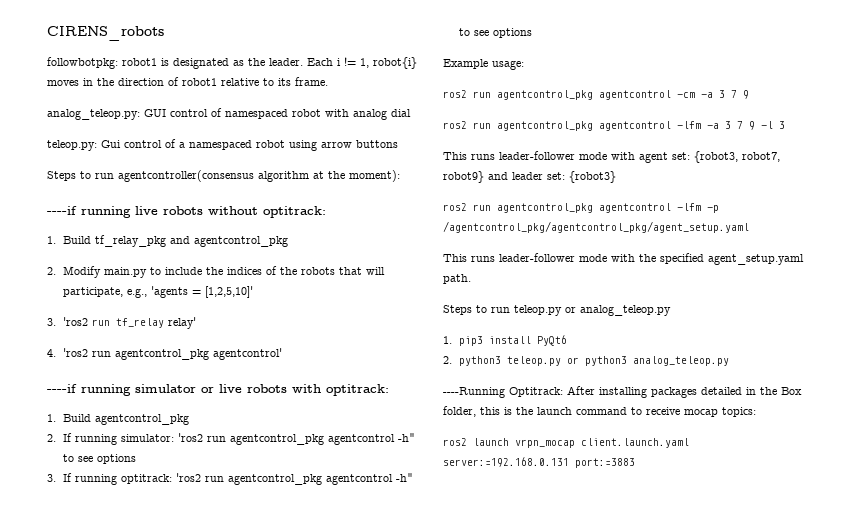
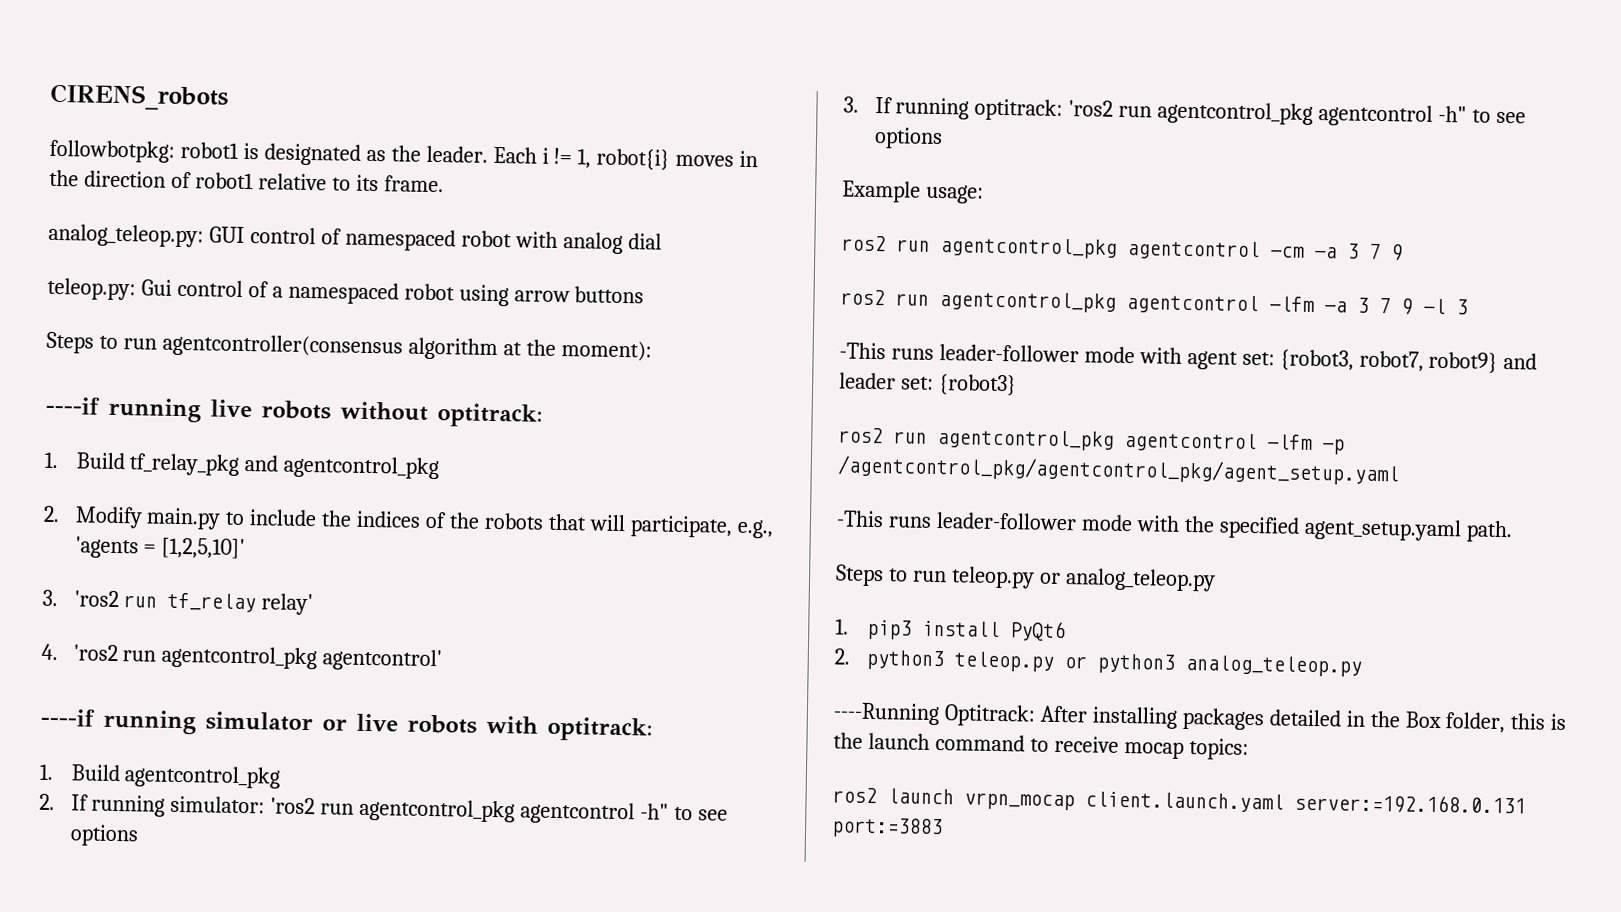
[443,152,467,160] This -> [839,342,886,360] -This
[443,254,467,262] This -> [836,510,884,528] -This

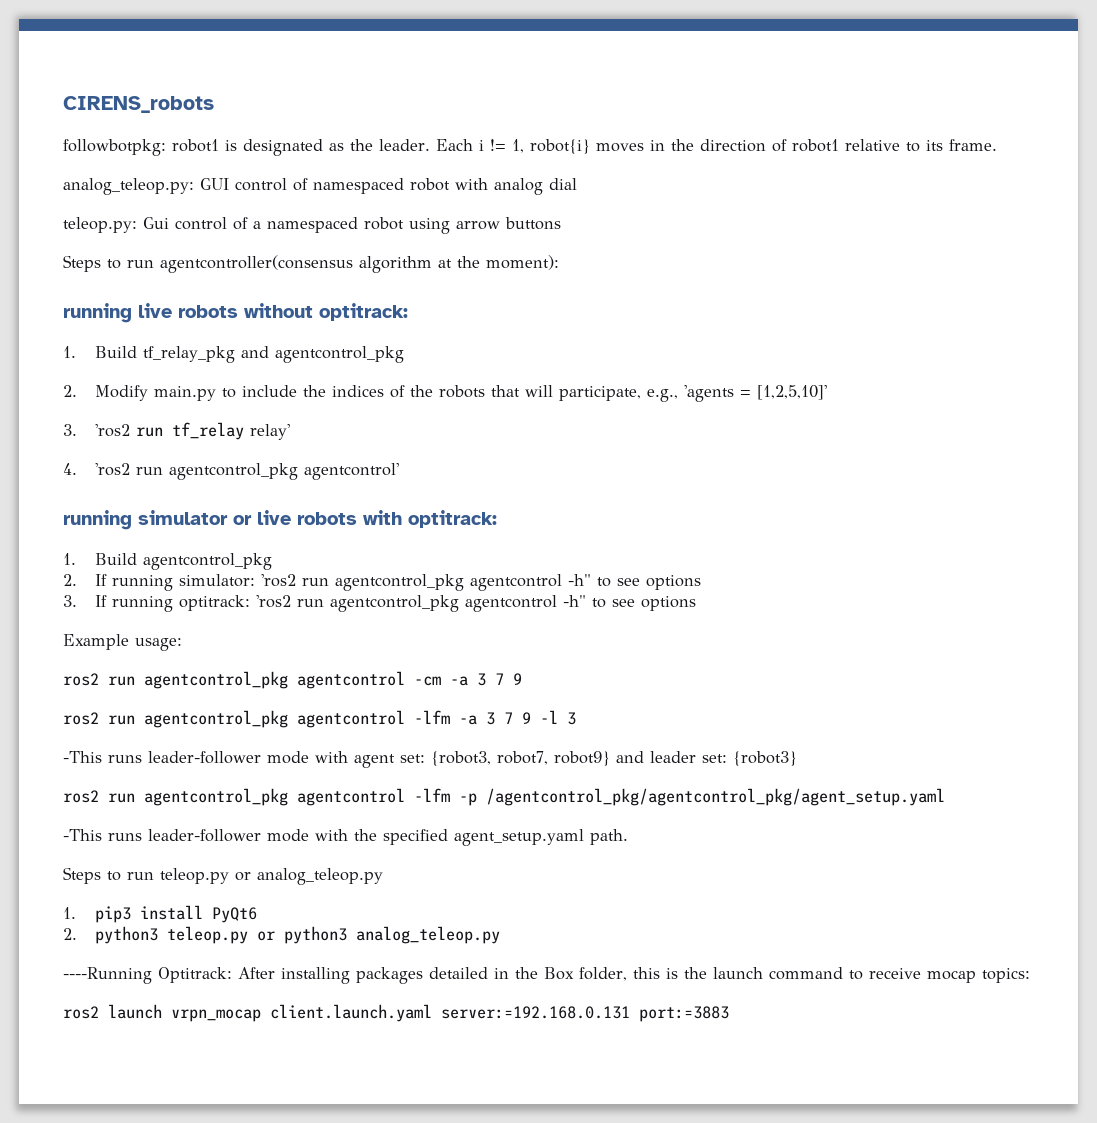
[45,396,100,415] ----if -> (559, 262) none
[40,708,95,727] ----if -> (399, 471) none

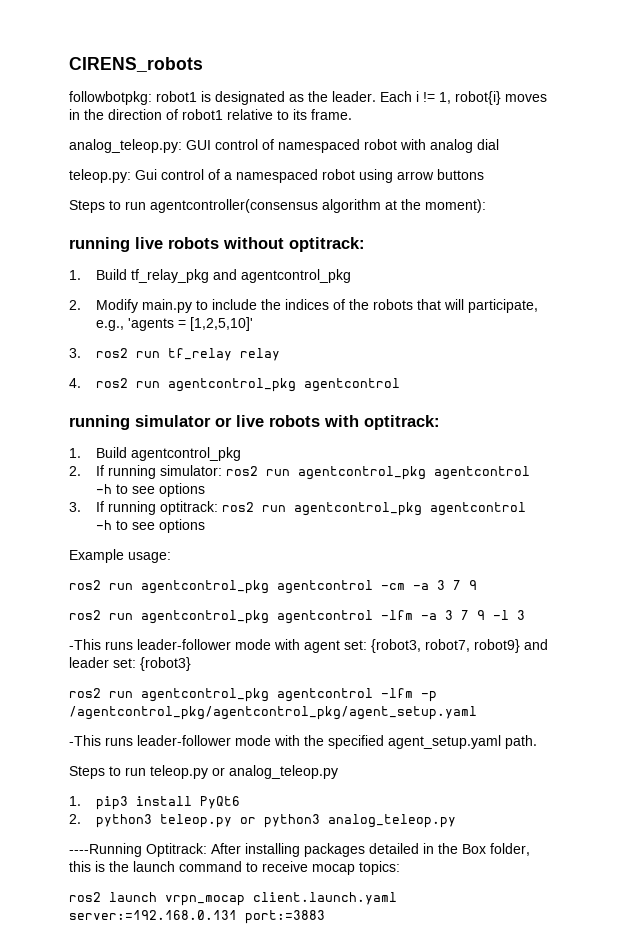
[94,424,130,437] 'ros2 -> [95,348,128,358] ros2
[249,424,290,440] relay' -> [239,348,280,361] relay
[94,463,399,480] 'ros2 run agentcontrol_pkg agentcontrol' -> [95,378,400,392] ros2 run agentcontrol_pkg agentcontrol
[260,574,591,591] 'ros2 run agentcontrol_pkg agentcontrol -h" -> [225,466,530,480] [95,484,112,494] ros2 run agentcontrol_pkg agentcontrol -h
[255,595,586,612] 'ros2 run agentcontrol_pkg agentcontrol -h" -> [221,502,526,516] [95,520,112,530] ros2 run agentcontrol_pkg agentcontrol -h

